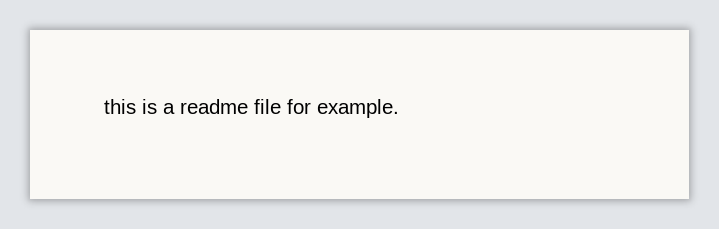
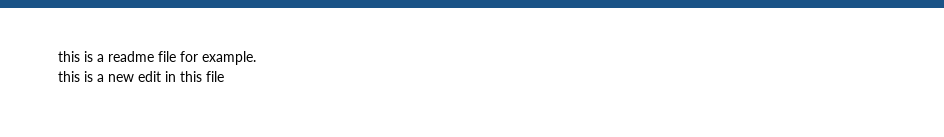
(399, 108) none -> [58,71,224,82] // this is a new edit in this file

